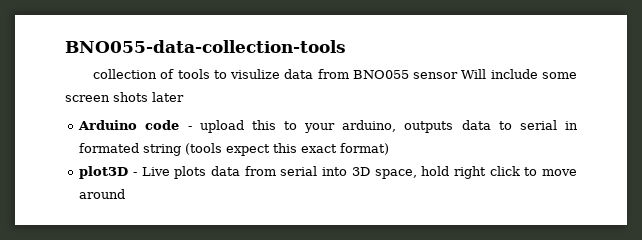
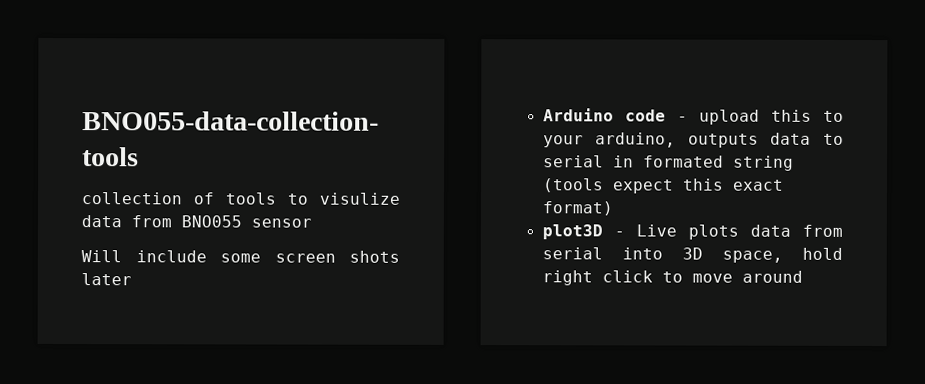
(459, 75) none -> (312, 223) //

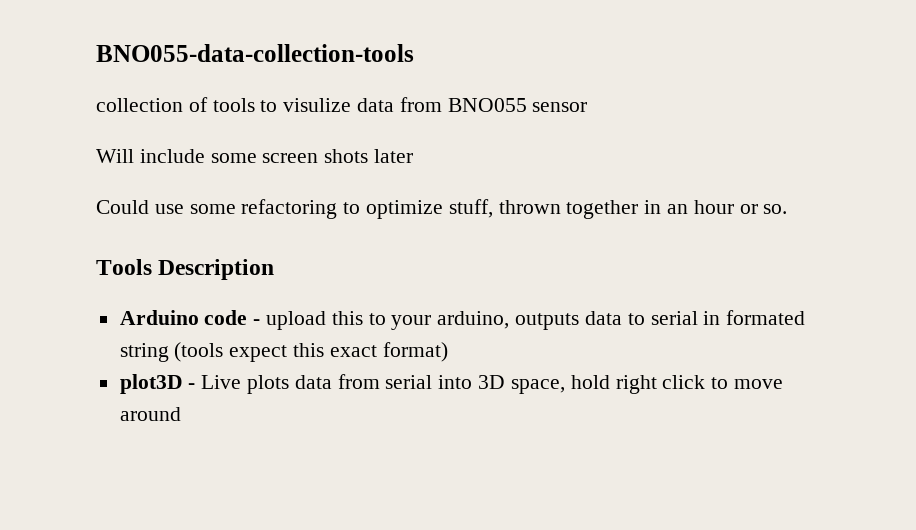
(132, 279) none -> [96,199,788,219] [96,259,275,280] // Could use some refactoring to optimize stuff, thrown together in an hour or so. // Tools Description

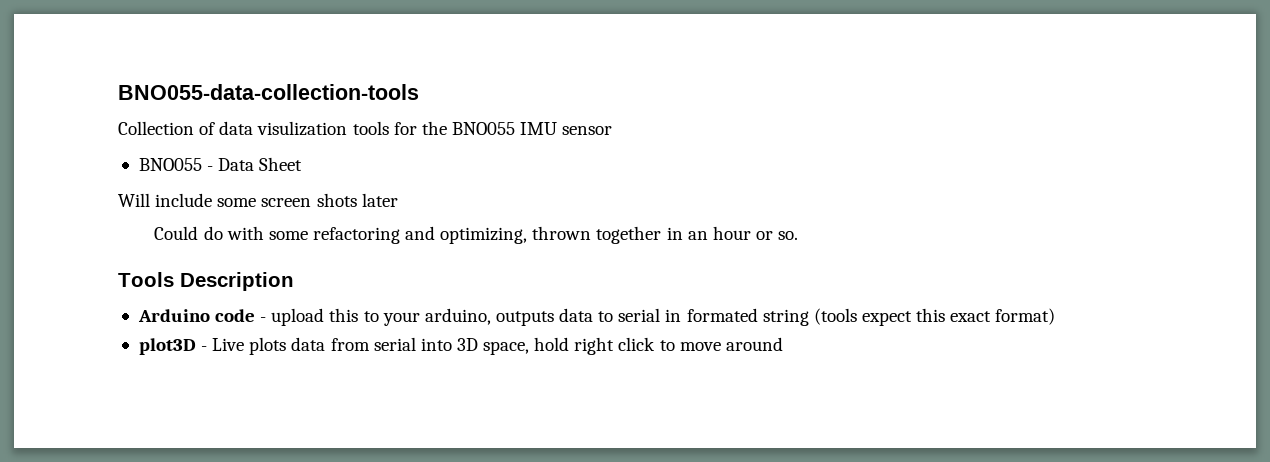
[96,97,588,112] collection of tools to visulize data from BNO055 sensor -> [118,121,613,136] [138,157,303,171] Collection of data visulization tools for the BNO055 IMU sensor // BNO055 - Data Sheet
[154,199,493,219] use some refactoring to optimize stuff, -> [203,226,528,244] do with some refactoring and optimizing,

